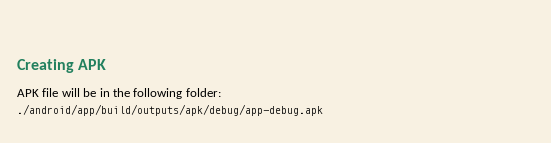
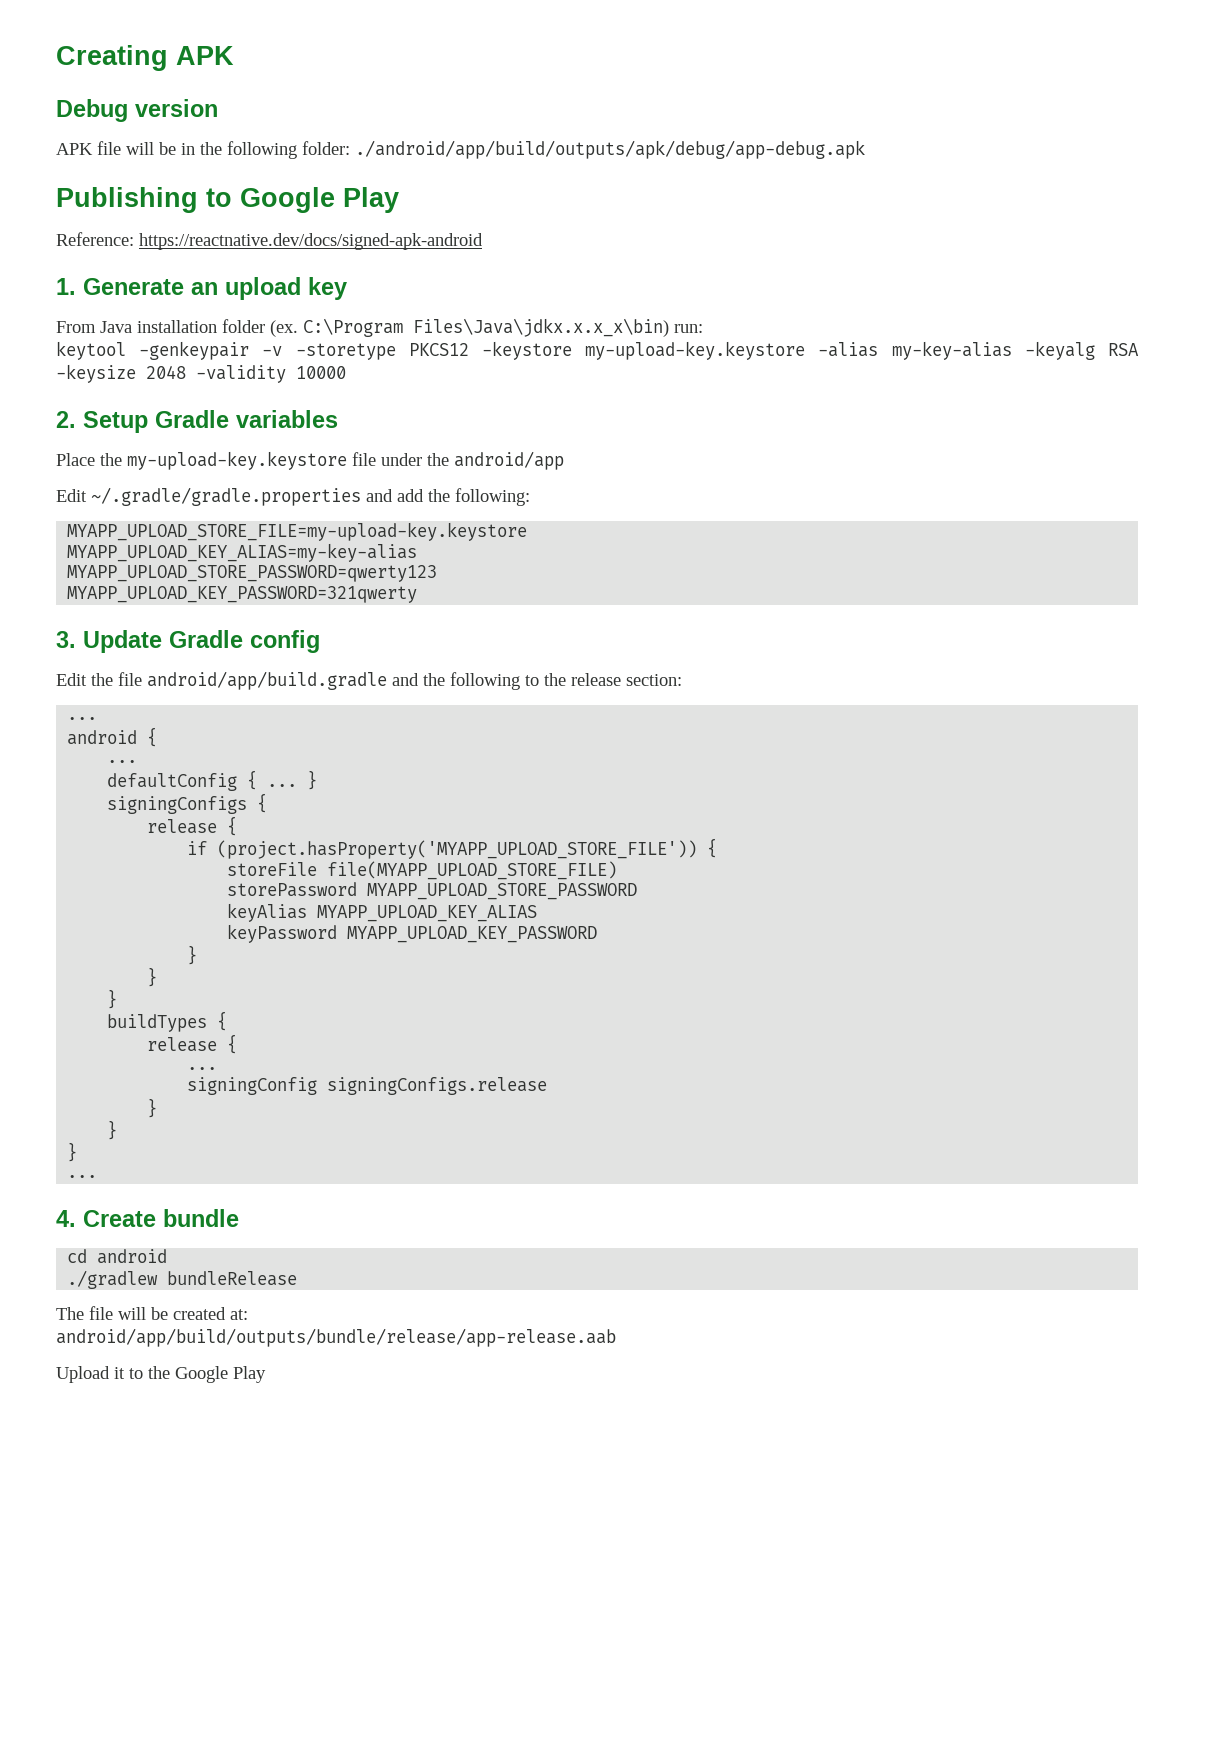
(107, 64) none -> [56,99,218,122] // Debug version
(323, 110) none -> [56,187,399,213] [56,232,483,250] [56,277,347,300] [56,318,703,337] [56,341,1140,360] [56,364,346,383] [56,410,338,433] [56,451,564,470] [56,487,530,506] [67,522,528,541] [67,543,418,562] [67,565,438,582] [67,586,418,603] [56,630,320,653] [56,671,682,690] [67,717,98,720] [67,727,158,747] [107,760,138,763] [107,770,318,791] [107,793,268,814] [147,816,238,836] [187,838,718,859] [227,861,618,880] [227,882,638,900] [227,903,538,922] [227,924,598,943] [187,945,198,965] [147,967,158,987] [107,989,118,1009] [107,1011,228,1032] [147,1034,238,1054] [187,1067,218,1070] [187,1077,548,1095] [147,1098,158,1118] [107,1120,118,1140] [67,1142,78,1162] [67,1175,98,1178] [56,1209,239,1227] [67,1249,168,1264] [67,1270,298,1289] [56,1306,248,1320] [56,1328,616,1347] [56,1366,266,1383] // Publishing to Google Play // Reference: https://reactnative.dev/docs/signed-apk-android // 1. Generate an upload key // From Java installation folder (ex. C:\Program Files\Java\jdkx.x.x_x\bin) run: // keytool -genkeypair -v -storetype PKCS12 -keystore my-upload-key.keystore -alias my-key-alias -keyalg RSA -keysize 2048 -validity 10000 // 2. Setup Gradle variables // Place the my-upload-key.keystore file under the android/app // Edit ~/.gradle/gradle.properties and add the following: // MYAPP_UPLOAD_STORE_FILE=my-upload-key.keystore // MYAPP_UPLOAD_KEY_ALIAS=my-key-alias // MYAPP_UPLOAD_STORE_PASSWORD=qwerty123 // MYAPP_UPLOAD_KEY_PASSWORD=321qwerty // 3. Update Gradle config // Edit the file android/app/build.gradle and the following to the release section: // ... // android { // ... // defaultConfig { ... } // signingConfigs { // release { // if (project.hasProperty('MYAPP_UPLOAD_STORE_FILE')) { // storeFile file(MYAPP_UPLOAD_STORE_FILE) // storePassword MYAPP_UPLOAD_STORE_PASSWORD // keyAlias MYAPP_UPLOAD_KEY_ALIAS // keyPassword MYAPP_UPLOAD_KEY_PASSWORD // } // } // } // buildTypes { // release { // ... // signingConfig signingConfigs.release // } // } // } // ... // 4. Create bundle // cd android // ./gradlew bundleRelease // The file will be created at: // android/app/build/outputs/bundle/release/app-release.aab // Upload it to the Google Play

